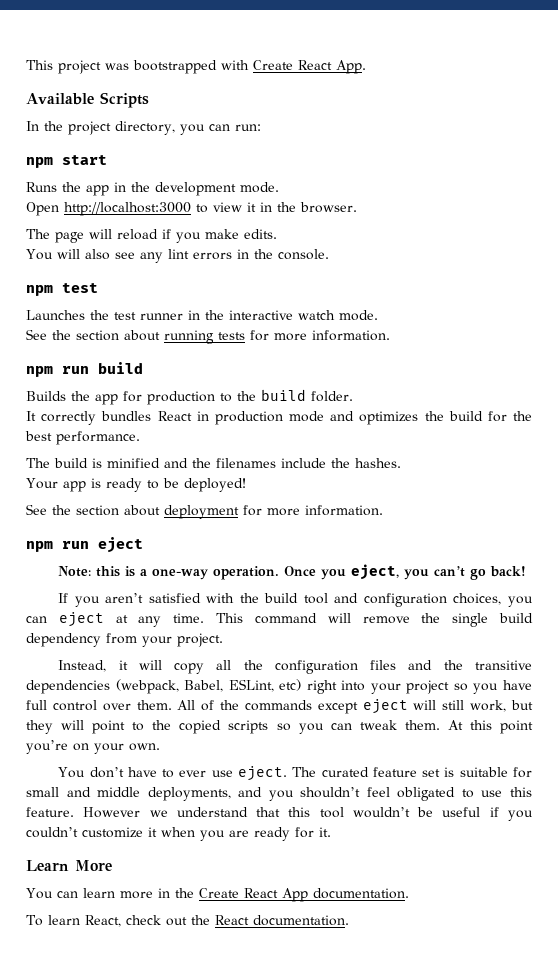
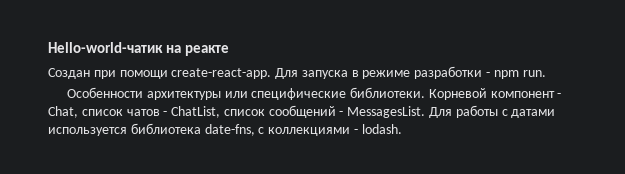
[26,60,366,74] [26,92,149,108] [26,121,261,135] [26,155,107,168] [26,182,279,196] [26,202,357,216] [26,229,277,243] [26,249,329,263] [26,283,98,296] [26,310,378,321] [26,329,390,344] [26,362,143,377] [26,389,353,405] [26,411,533,425] [25,431,140,445] [26,458,401,468] [26,478,246,492] [26,504,383,519] [26,537,143,553] [58,564,527,580] [58,593,533,607] [26,612,533,627] [26,633,223,647] [58,660,532,674] [26,679,532,694] [26,699,534,714] [26,720,533,734] [26,740,160,754] [58,766,532,781] [26,787,532,801] [26,807,533,821] [26,827,331,841] [26,860,112,871] [26,888,409,902] [26,915,349,927] This project was bootstrapped with Create React App. // Available Scripts // In the project directory, you can run: // npm start // Runs the app in the development mode. // Open http://localhost:3000 to view it in the browser. // The page will reload if you make edits. // You will also see any lint errors in the console. // npm test // Launches the test runner in the interactive watch mode. // See the section about running tests for more information. // npm run build // Builds the app for production to the build folder. // It correctly bundles React in production mode and optimizes the build for the best performance. // The build is minified and the filenames include the hashes. // Your app is ready to be deployed! // See the section about deployment for more information. // npm run eject // Note: this is a one-way operation. Once you eject, you can’t go back! // If you aren’t satisfied with the build tool and configuration choices, you can eject at any time. This command will remove the single build dependency from your project. // Instead, it will copy all the configuration files and the transitive dependencies (webpack, Babel, ESLint, etc) right into your project so you have full control over them. All of the commands except eject will still work, but they will point to the copied scripts so you can tweak them. At this point you’re on your own. // You don’t have to ever use eject. The curated feature set is suitable for small and middle deployments, and you shouldn’t feel obligated to use this feature. However we understand that this tool wouldn’t be useful if you couldn’t customize it when you are ready for it. // Learn More // You can learn more in the Create React App documentation. // To learn React, check out the React documentation. -> [48,42,230,56] [48,66,546,79] [66,87,562,100] [48,105,556,118] [48,123,402,136] Hello-world-чатик на реакте // Создан при помощи create-react-app. Для запуска в режиме разработки - npm run. // Особенности архитектуры или специфические библиотеки. Корневой компонент - Chat, список чатов - ChatList, список сообщений - MessagesList. Для работы с датами используется библиотека date-fns, с коллекциями - lodash.

